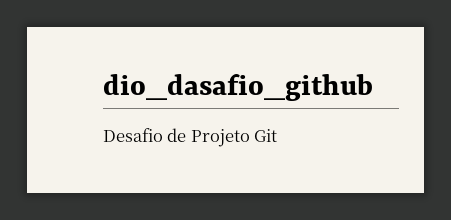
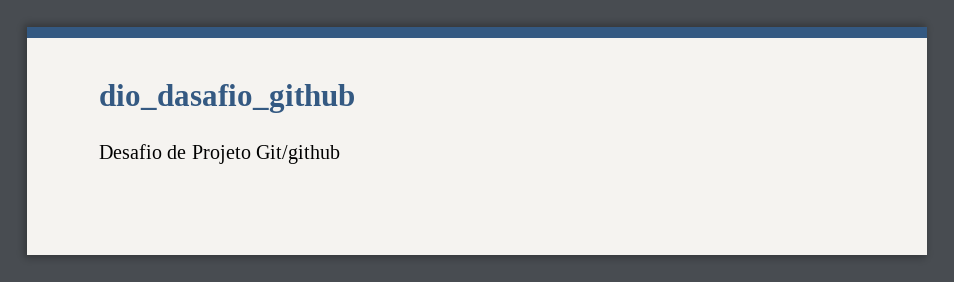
[254,129,278,142] Git -> [256,145,341,164] Git/github

